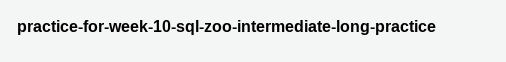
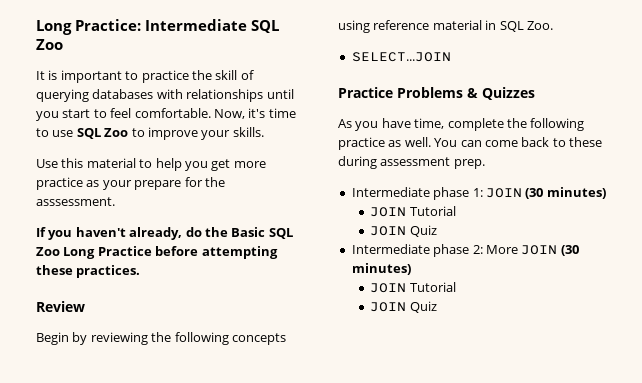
[17,20,436,35] practice-for-week-10-sql-zoo-intermediate-long-practice -> [36,19,279,35] [36,39,63,50] [36,70,254,83] [36,89,294,102] [36,108,296,121] [36,127,264,140] [36,158,266,171] [36,177,225,190] [36,197,115,206] [36,227,293,240] [36,246,278,259] [36,265,141,278] [36,301,85,312] [36,332,286,345] [338,20,553,33] [351,52,451,62] [338,87,535,100] [338,118,585,131] [338,137,602,150] [338,156,485,169] [351,187,606,200] [370,206,456,217] [370,225,437,237] [351,244,579,257] [351,263,411,275] [370,282,456,293] [370,301,437,313] Long Practice: Intermediate SQL Zoo // It is important to practice the skill of querying databases with relationships until you start to feel comfortable. Now, it's time to use SQL Zoo to improve your skills. // Use this material to help you get more practice as your prepare for the asssessment. // If you haven't already, do the Basic SQL Zoo Long Practice before attempting these practices. // Review // Begin by reviewing the following concepts using reference material in SQL Zoo. // SELECT...JOIN // Practice Problems & Quizzes // As you have time, complete the following practice as well. You can come back to these during assessment prep. // Intermediate phase 1: JOIN (30 minutes) // JOIN Tutorial // JOIN Quiz // Intermediate phase 2: More JOIN (30 minutes) // JOIN Tutorial // JOIN Quiz

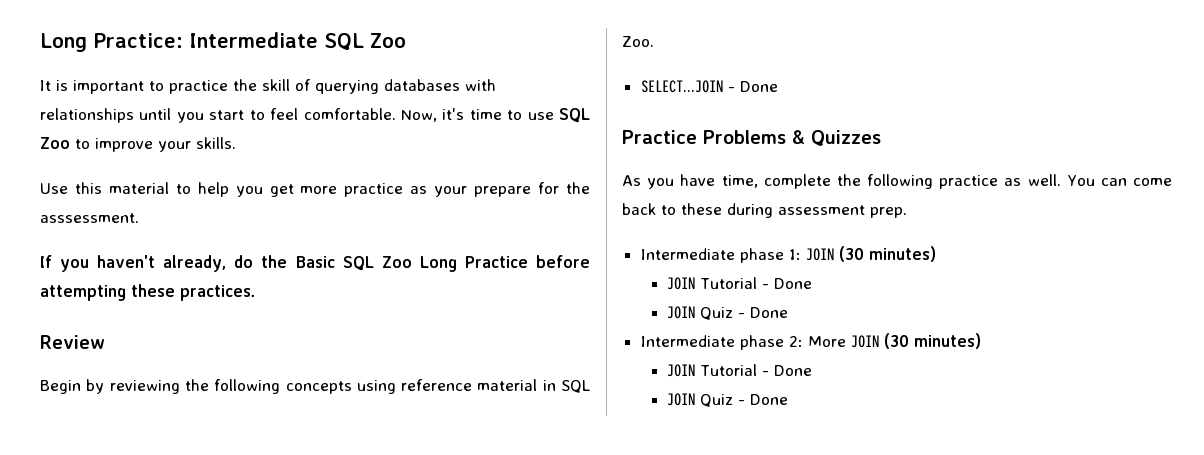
(451, 57) none -> [727,81,778,92] - Done
[370,225,437,237] // JOIN Quiz -> [762,278,813,289] [667,306,789,320] - Done // JOIN Quiz - Done
[370,301,437,313] // JOIN Quiz -> [762,365,813,376] [667,393,789,407] - Done // JOIN Quiz - Done

